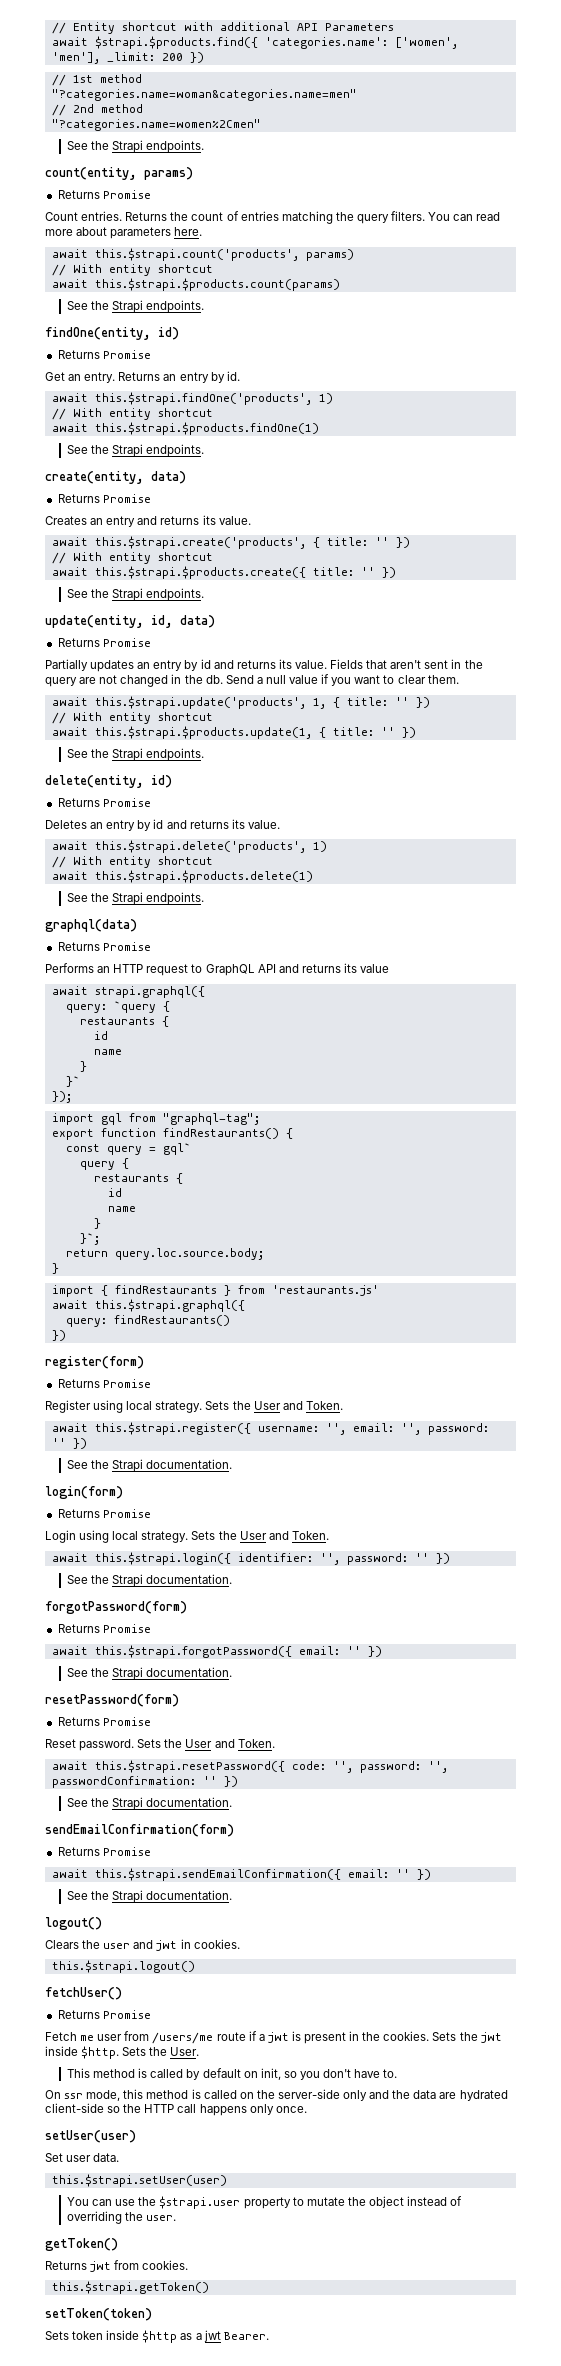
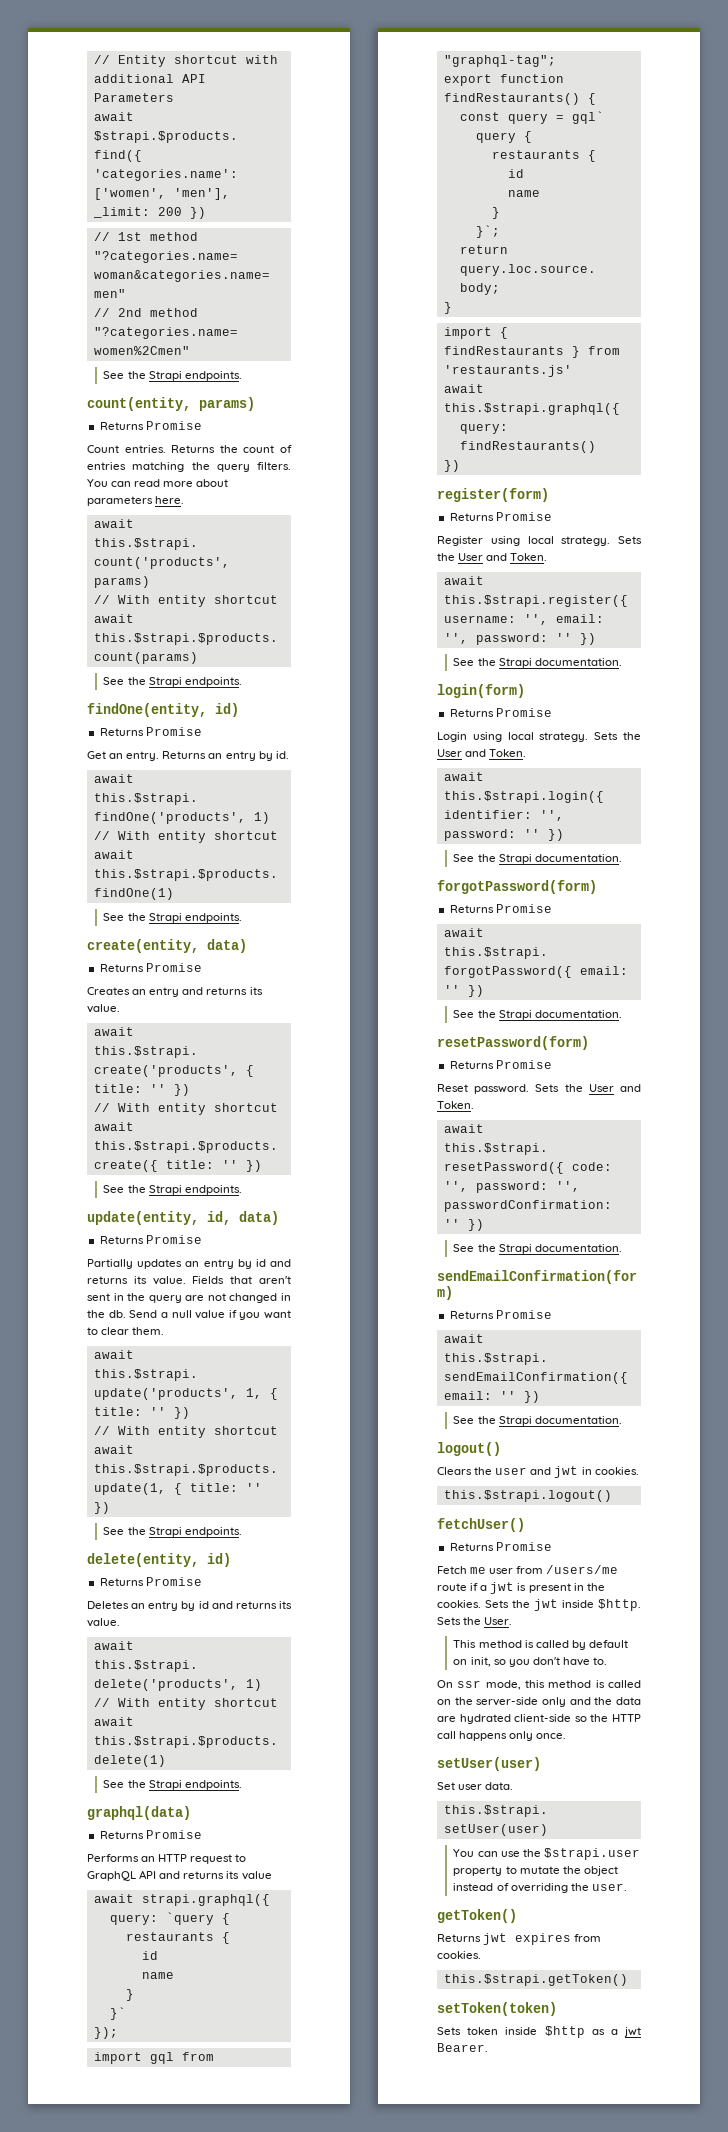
(112, 2266) none -> [515,1933,572,1945] expires

